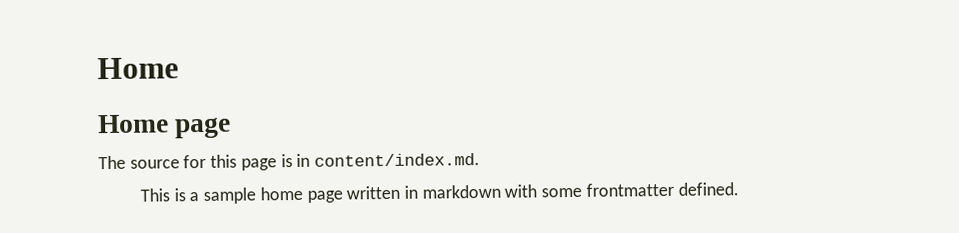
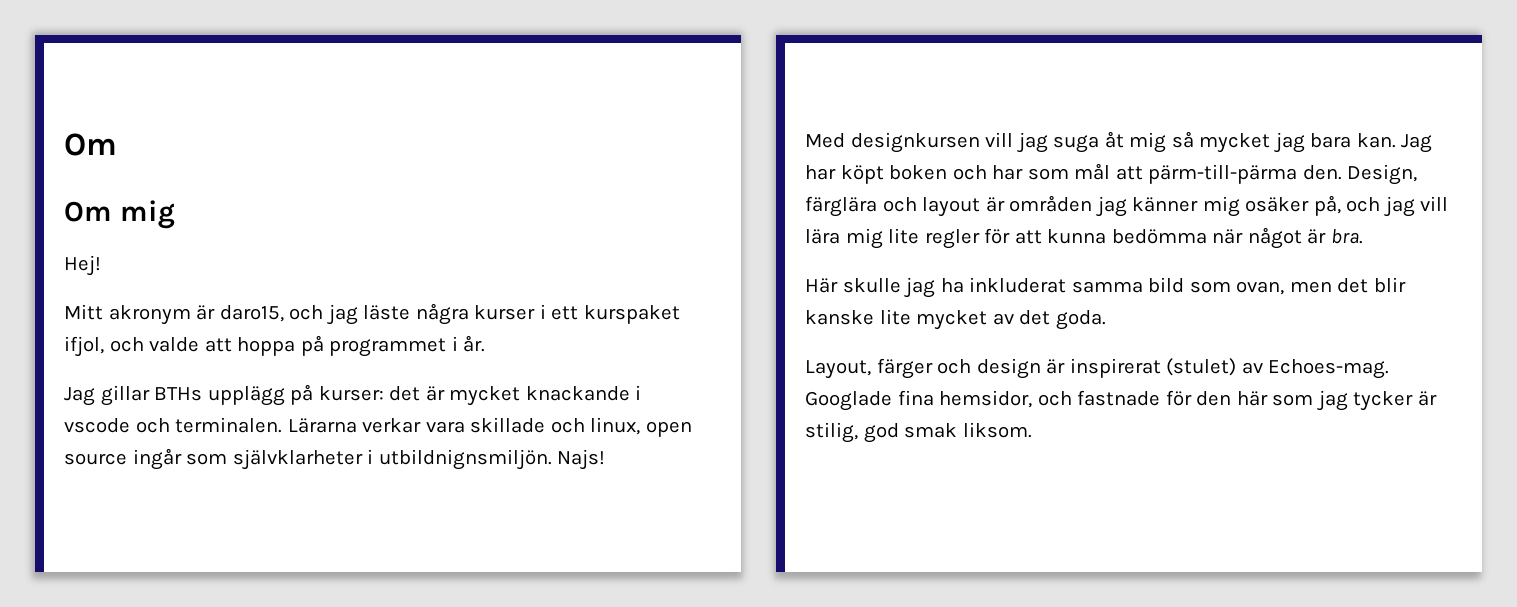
[97,57,179,80] [97,114,232,139] [98,152,481,171] [139,182,739,204] Home // Home page // The source for this page is in content/index.md. // This is a sample home page written in markdown with some frontmatter defined. -> [64,133,117,156] [64,200,175,229] [64,255,101,276] [64,303,680,325] [64,335,486,357] [64,384,642,406] [64,417,692,437] [64,448,606,470] [805,131,1433,153] [805,163,1418,185] [805,195,1449,217] [805,227,1363,249] [805,277,1406,298] [805,309,1106,330] [805,358,1390,379] [805,390,1437,411] [805,422,1032,443] Om // Om mig // Hej! // Mitt akronym är daro15, och jag läste några kurser i ett kurspaket ifjol, och valde att hoppa på programmet i år. // Jag gillar BTHs upplägg på kurser: det är mycket knackande i vscode och terminalen. Lärarna verkar vara skillade och linux, open source ingår som självklarheter i utbildnignsmiljön. Najs! // Med designkursen vill jag suga åt mig så mycket jag bara kan. Jag har köpt boken och har som mål att pärm-till-pärma den. Design, färglära och layout är områden jag känner mig osäker på, och jag vill lära mig lite regler för att kunna bedömma när något är bra. // Här skulle jag ha inkluderat samma bild som ovan, men det blir kanske lite mycket av det goda. // Layout, färger och design är inspirerat (stulet) av Echoes-mag. Googlade fina hemsidor, och fastnade för den här som jag tycker är stilig, god smak liksom.

